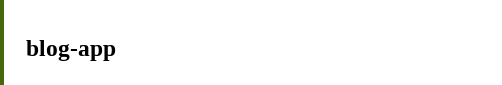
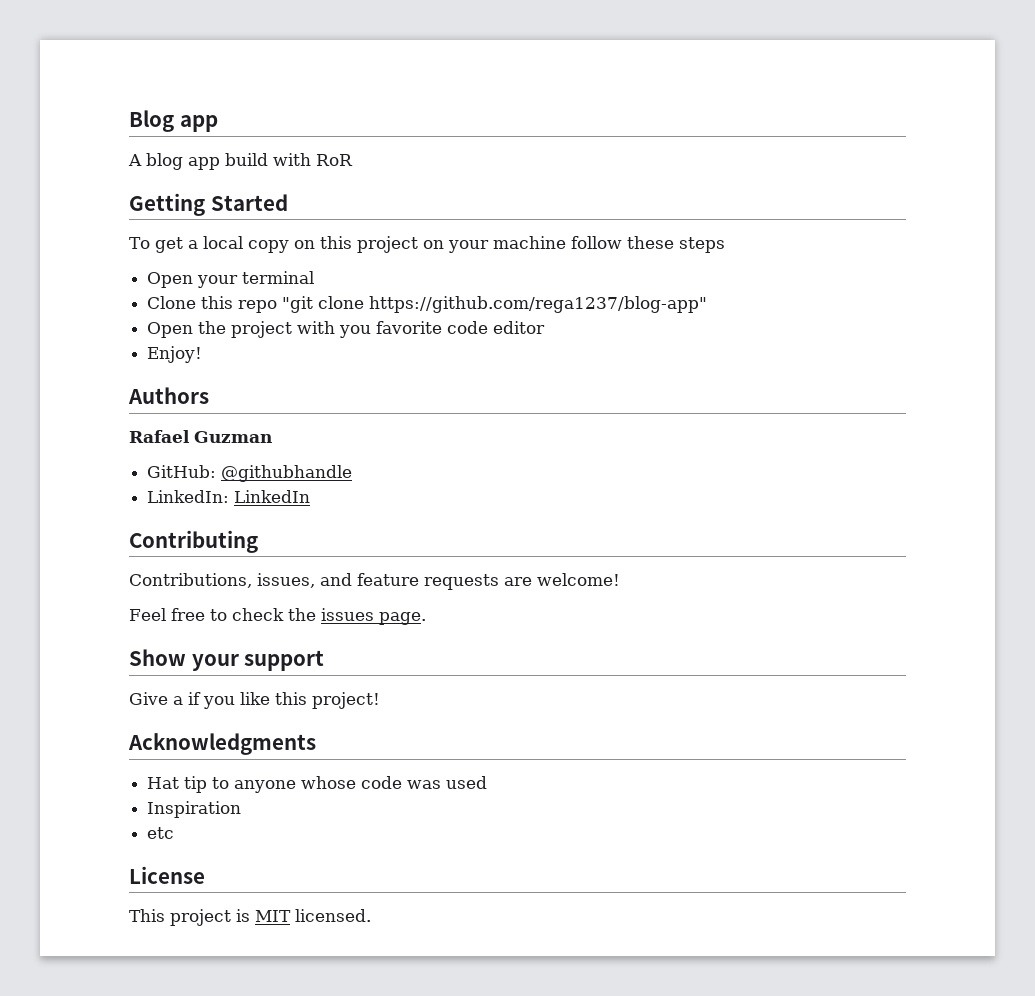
[26,40,116,61] blog-app -> [129,110,218,132] [128,153,353,170] [129,193,288,216] [129,236,725,253] [147,271,315,288] [147,296,708,313] [147,321,546,338] [147,346,203,363] [128,387,209,404] [129,430,272,443] [147,465,353,482] [147,490,311,503] [129,530,258,553] [129,573,620,590] [129,608,426,625] [129,649,325,671] [129,692,380,709] [128,733,316,755] [147,776,488,793] [147,801,242,818] [147,827,175,839] [129,866,205,884] [129,909,371,926] Blog app // A blog app build with RoR // Getting Started // To get a local copy on this project on your machine follow these steps // Open your terminal // Clone this repo "git clone https://github.com/rega1237/blog-app" // Open the project with you favorite code editor // Enjoy! // Authors // Rafael Guzman // GitHub: @githubhandle // LinkedIn: LinkedIn // Contributing // Contributions, issues, and feature requests are welcome! // Feel free to check the issues page. // Show your support // Give a if you like this project! // Acknowledgments // Hat tip to anyone whose code was used // Inspiration // etc // License // This project is MIT licensed.

